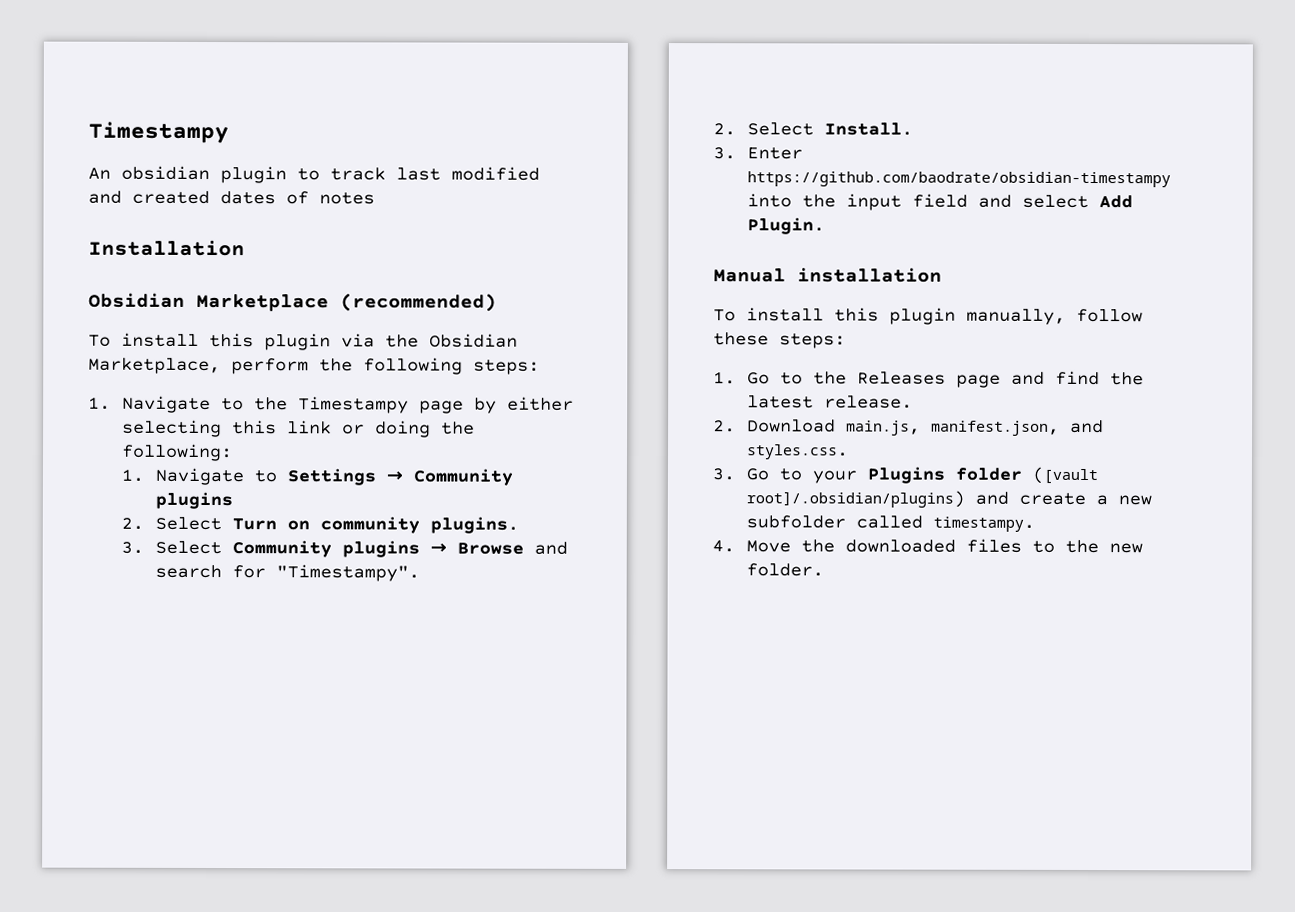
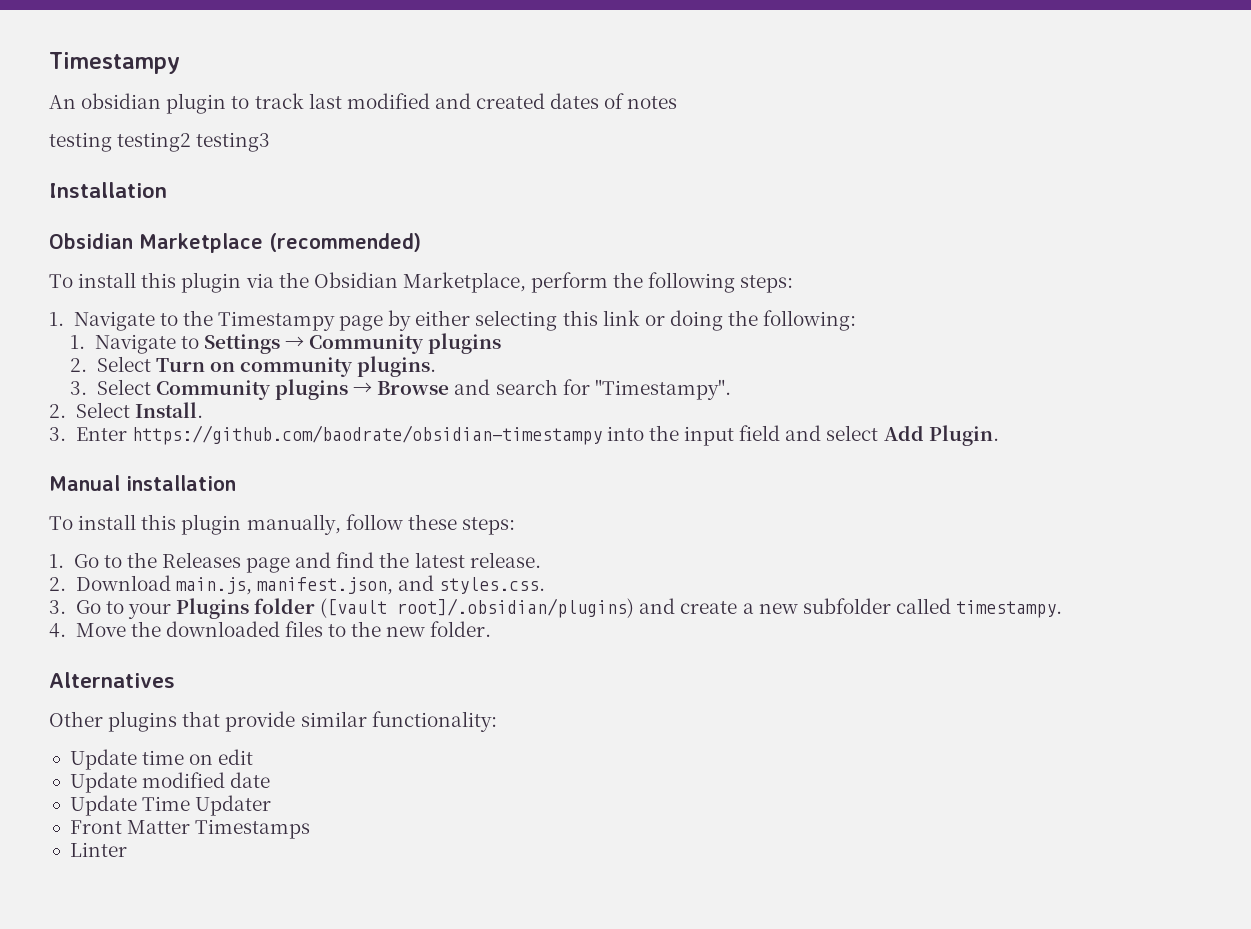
(375, 198) none -> [49,132,271,152] // testing testing2 testing3
(825, 570) none -> [49,672,175,688] [49,711,497,732] [69,749,254,770] [69,772,271,793] [69,795,272,816] [69,819,311,839] [69,842,127,857] // Alternatives // Other plugins that provide similar functionality: // Update time on edit // Update modified date // Update Time Updater // Front Matter Timestamps // Linter

